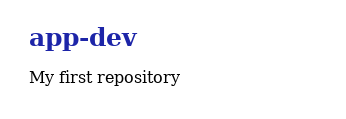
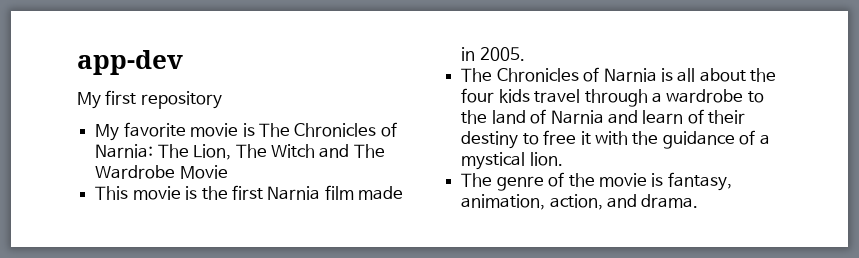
(180, 78) none -> [95,122,397,141] [95,144,385,160] [95,165,228,179] [95,185,404,200] [461,47,525,61] [461,67,777,82] [461,88,764,107] [461,109,746,124] [461,130,770,149] [461,152,563,170] [461,172,732,191] [461,194,699,210] // My favorite movie is The Chronicles of Narnia: The Lion, The Witch and The Wardrobe Movie // This movie is the first Narnia film made in 2005. // The Chronicles of Narnia is all about the four kids travel through a wardrobe to the land of Narnia and learn of their destiny to free it with the guidance of a mystical lion. // The genre of the movie is fantasy, animation, action, and drama.

